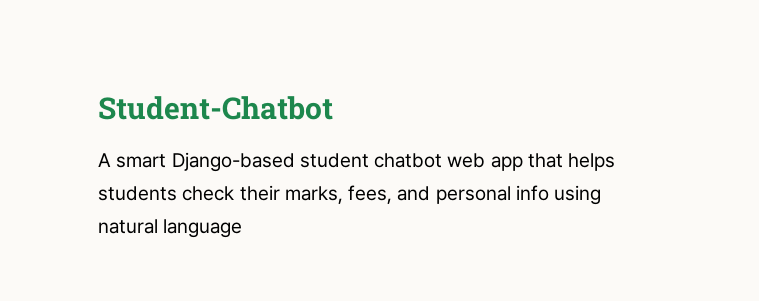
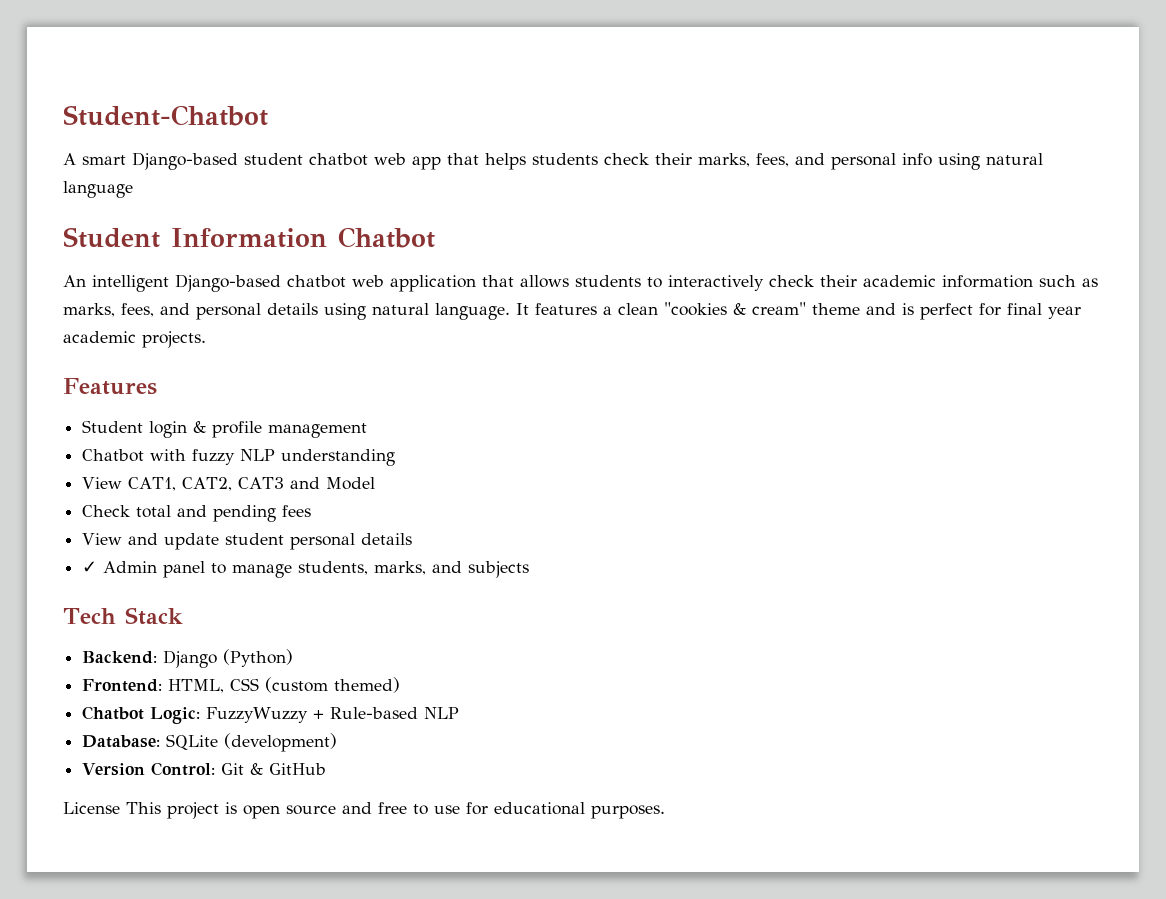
(243, 228) none -> [63,227,435,248] [63,274,1098,292] [63,302,1081,320] [63,331,206,348] [63,378,157,395] [82,420,368,438] [82,449,396,466] [82,477,376,491] [82,505,312,522] [82,533,413,550] [82,561,530,578] [63,607,183,625] [82,649,294,668] [82,677,401,693] [82,706,460,724] [82,733,338,752] [82,762,327,776] [63,802,665,819] // Student Information Chatbot // An intelligent Django-based chatbot web application that allows students to interactively check their academic information such as marks, fees, and personal details using natural language. It features a clean "cookies & cream" theme and is perfect for final year academic projects. // Features // Student login & profile management // Chatbot with fuzzy NLP understanding // View CAT1, CAT2, CAT3 and Model // Check total and pending fees // View and update student personal details // ✓ Admin panel to manage students, marks, and subjects // Tech Stack // Backend: Django (Python) // Frontend: HTML, CSS (custom themed) // Chatbot Logic: FuzzyWuzzy + Rule-based NLP // Database: SQLite (development) // Version Control: Git & GitHub // License This project is open source and free to use for educational purposes.

